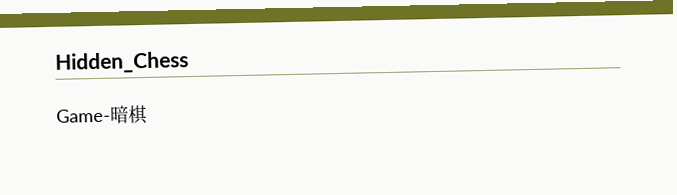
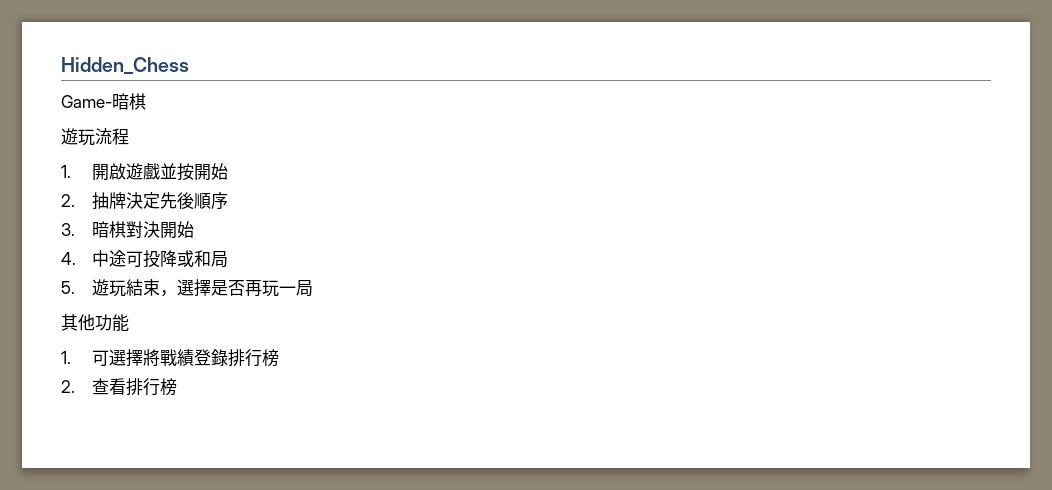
(148, 114) none -> [61,128,129,146] [61,163,228,181] [61,192,228,210] [61,221,194,239] [61,250,228,268] [61,279,313,297] [61,314,129,332] [61,349,279,367] [61,378,177,396] // 遊玩流程 // 1.開啟遊戲並按開始 // 2.抽牌決定先後順序 // 3.暗棋對決開始 // 4.中途可投降或和局 // 5.遊玩結束，選擇是否再玩一局 // 其他功能 // 1.可選擇將戰績登錄排行榜 // 2.查看排行榜

